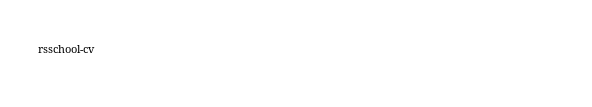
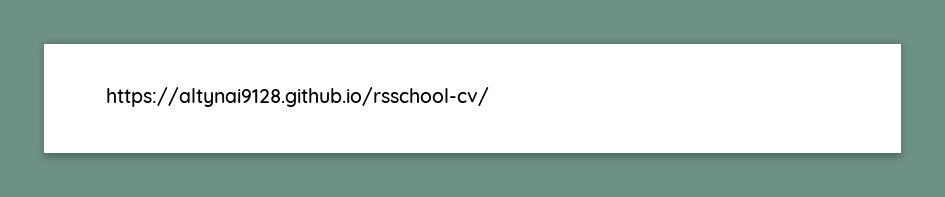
[38,45,95,53] rsschool-cv -> [106,87,489,107] https://altynai9128.github.io/rsschool-cv/

